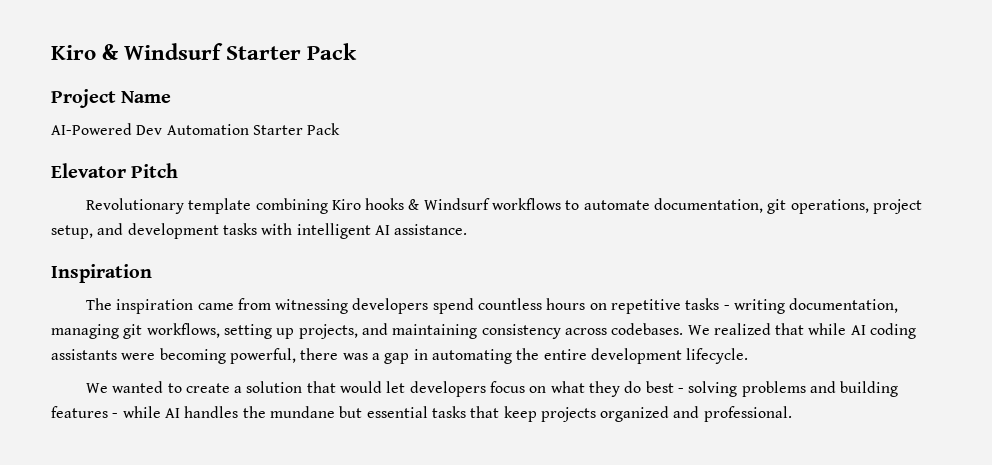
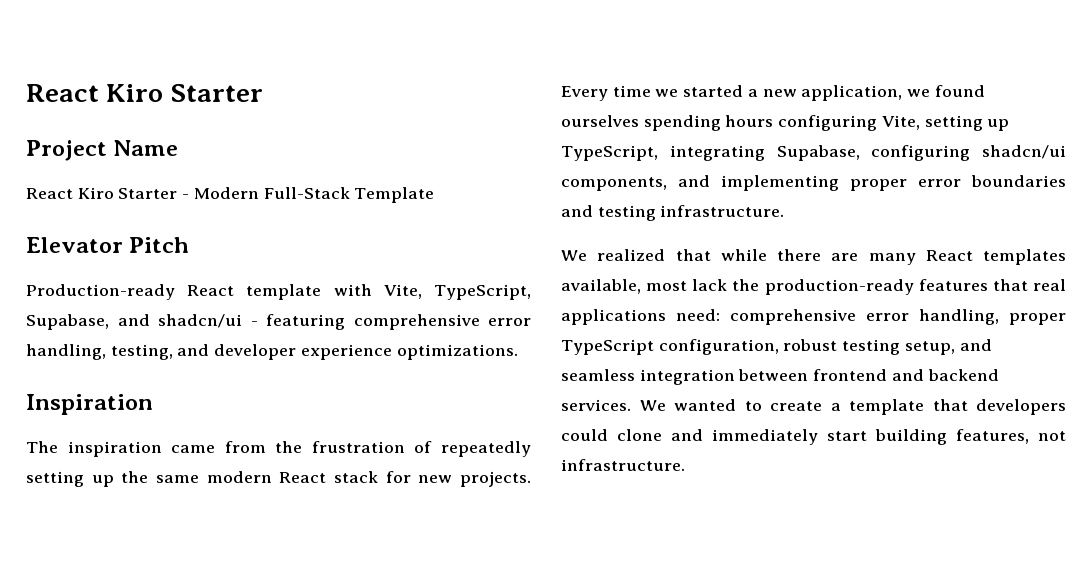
[51,43,358,60] Kiro & Windsurf Starter Pack -> [26,84,263,102] React Kiro Starter
[51,123,341,135] [51,163,179,178] [85,198,923,214] [51,223,468,239] AI-Powered Dev Automation Starter Pack // Elevator Pitch // Revolutionary template combining Kiro hooks & Windsurf workflows to automate documentation, git operations, project setup, and development tasks with intelligent AI assistance. -> [26,187,435,203] [26,237,190,253] [26,284,532,300] [26,314,531,330] [26,344,518,360] React Kiro Starter - Modern Full-Stack Template // Elevator Pitch // Production-ready React template with Vite, TypeScript, Supabase, and shadcn/ui - featuring comprehensive error handling, testing, and developer experience optimizations.
[275,298,899,314] [51,323,917,339] [51,348,749,364] witnessing developers spend countless hours on repetitive tasks - writing documentation, managing git workflows, setting up projects, and maintaining consistency across codebases. We realized that while AI coding assistants were becoming powerful, there was a gap in automating the entire development lifecycle. // -> [275,441,531,457] [26,471,531,487] [561,85,985,101] [561,115,1010,131] [561,145,1066,161] [561,175,1066,191] [561,205,785,221] [561,249,1066,265] [561,279,1066,295] [561,309,1066,325] [561,339,992,355] [561,369,999,385] [561,399,631,411] the frustration of repeatedly setting up the same modern React stack for new projects. Every time we started a new application, we found ourselves spending hours configuring Vite, setting up TypeScript, integrating Supabase, configuring shadcn/ui components, and implementing proper error boundaries and testing infrastructure. // We realized that while there are many React templates available, most lack the production-ready features that real applications need: comprehensive error handling, proper TypeScript configuration, robust testing setup, and seamless integration between frontend and backend services.
[246,381,899,397] [51,406,792,422] solution that would let developers focus on what they do best - solving problems and building features - while AI handles the mundane but essential tasks that keep projects organized and professional. -> [849,399,1066,415] [561,429,1066,445] [561,459,685,471] template that developers could clone and immediately start building features, not infrastructure.

